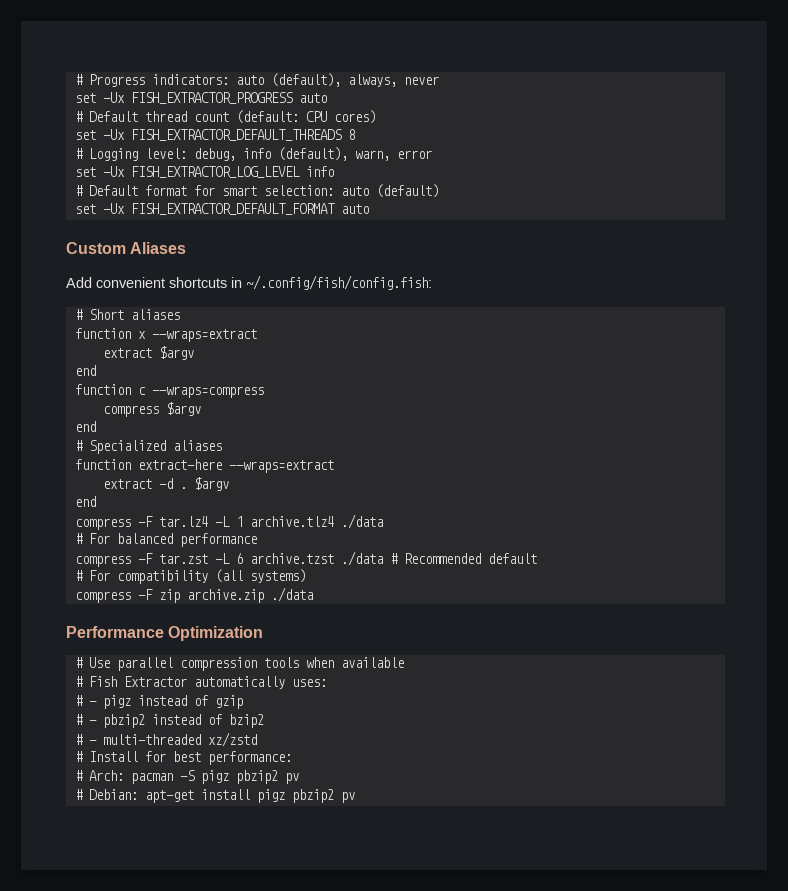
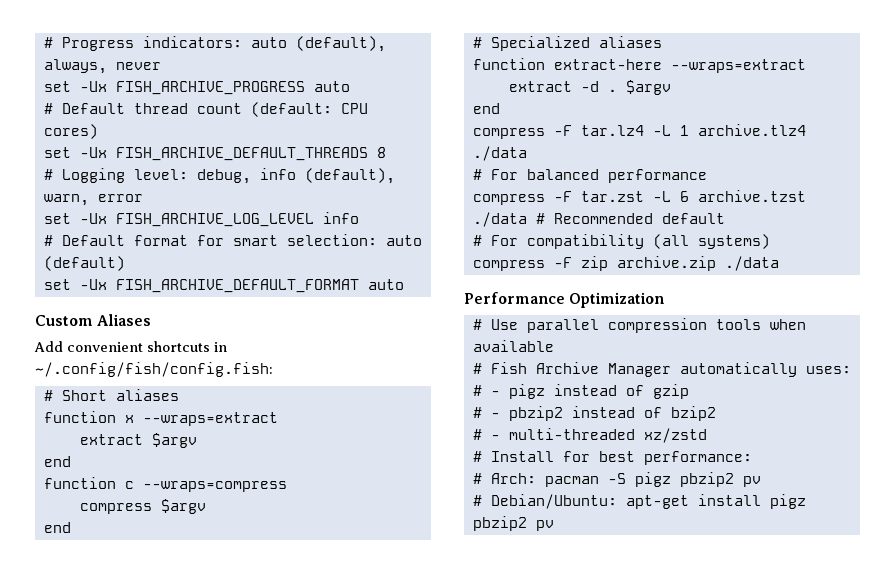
[130,92,293,104] FISH_EXTRACTOR_PROGRESS -> [115,81,305,95] FISH_ARCHIVE_PROGRESS
[130,129,342,141] FISH_EXTRACTOR_DEFAULT_THREADS -> [115,147,368,161] FISH_ARCHIVE_DEFAULT_THREADS
[130,166,300,178] FISH_EXTRACTOR_LOG_LEVEL -> [115,213,314,227] FISH_ARCHIVE_LOG_LEVEL
[130,203,335,215] FISH_EXTRACTOR_DEFAULT_FORMAT -> [115,279,359,293] FISH_ARCHIVE_DEFAULT_FORMAT
[123,676,187,687] Extractor -> [535,362,671,377] Archive Manager
[88,789,138,800] Debian: -> [490,494,617,509] Debian/Ubuntu:

